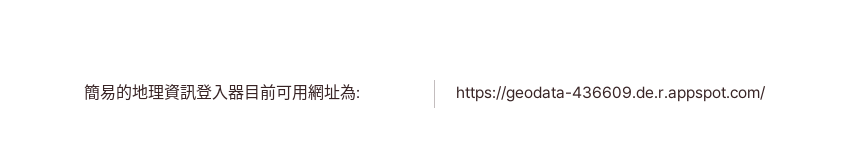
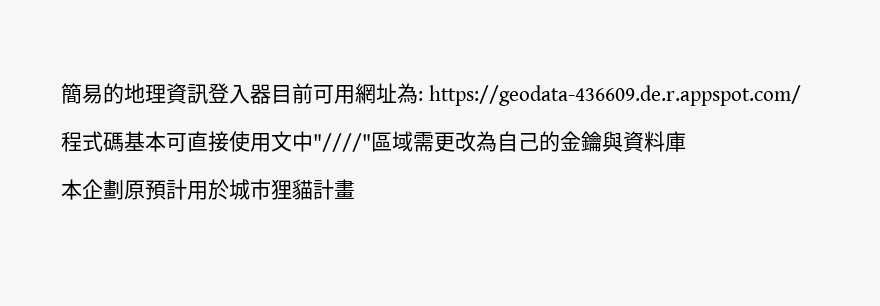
(766, 94) none -> [61,131,686,152] [61,179,355,200] // 程式碼基本可直接使用文中"////"區域需更改為自己的金鑰與資料庫 // 本企劃原預計用於城市狸貓計畫

